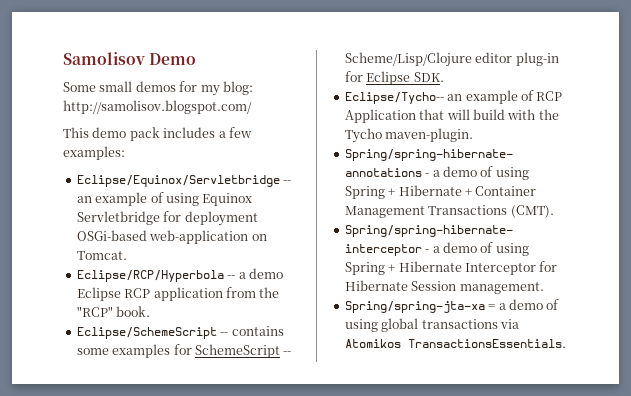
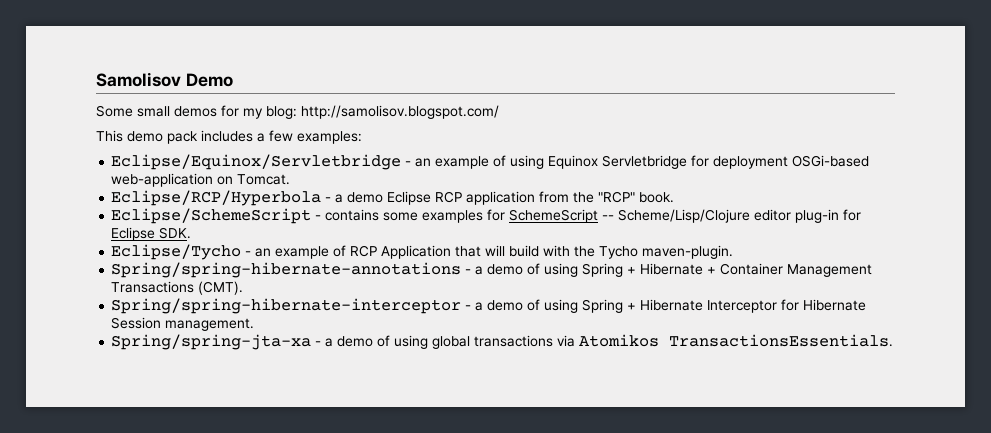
[283,180,292,184] -- -> [405,161,412,166] -
[227,275,236,279] -- -> [325,197,332,202] -
[220,332,229,336] -- -> [315,215,322,220] -
[344,92,444,104] Eclipse/Tycho-- -> [111,244,252,260] Eclipse/Tycho -
[488,304,496,310] = -> [315,341,322,346] -

